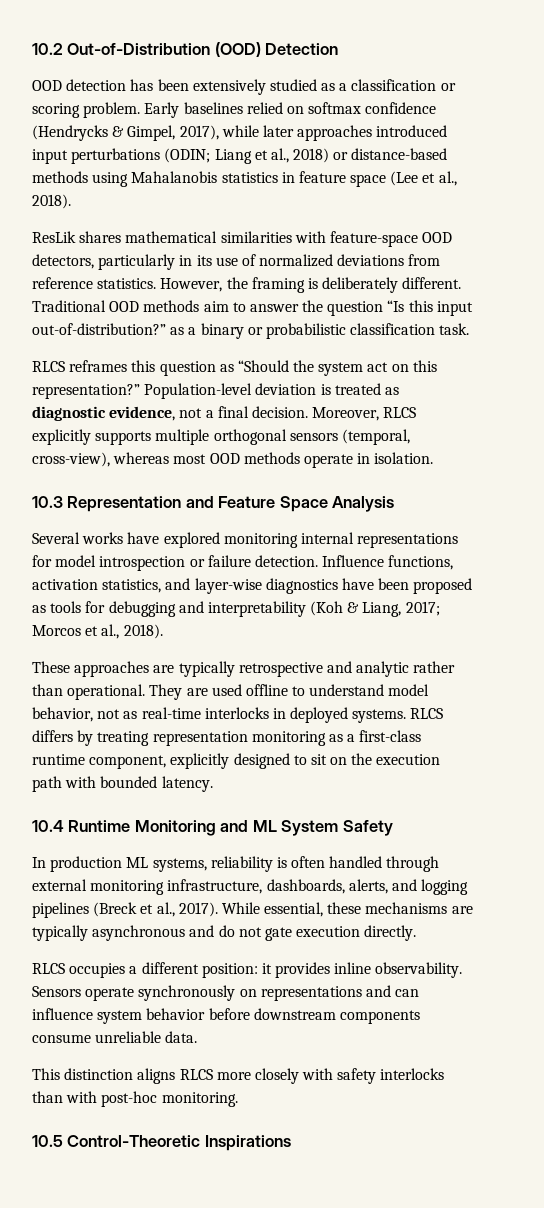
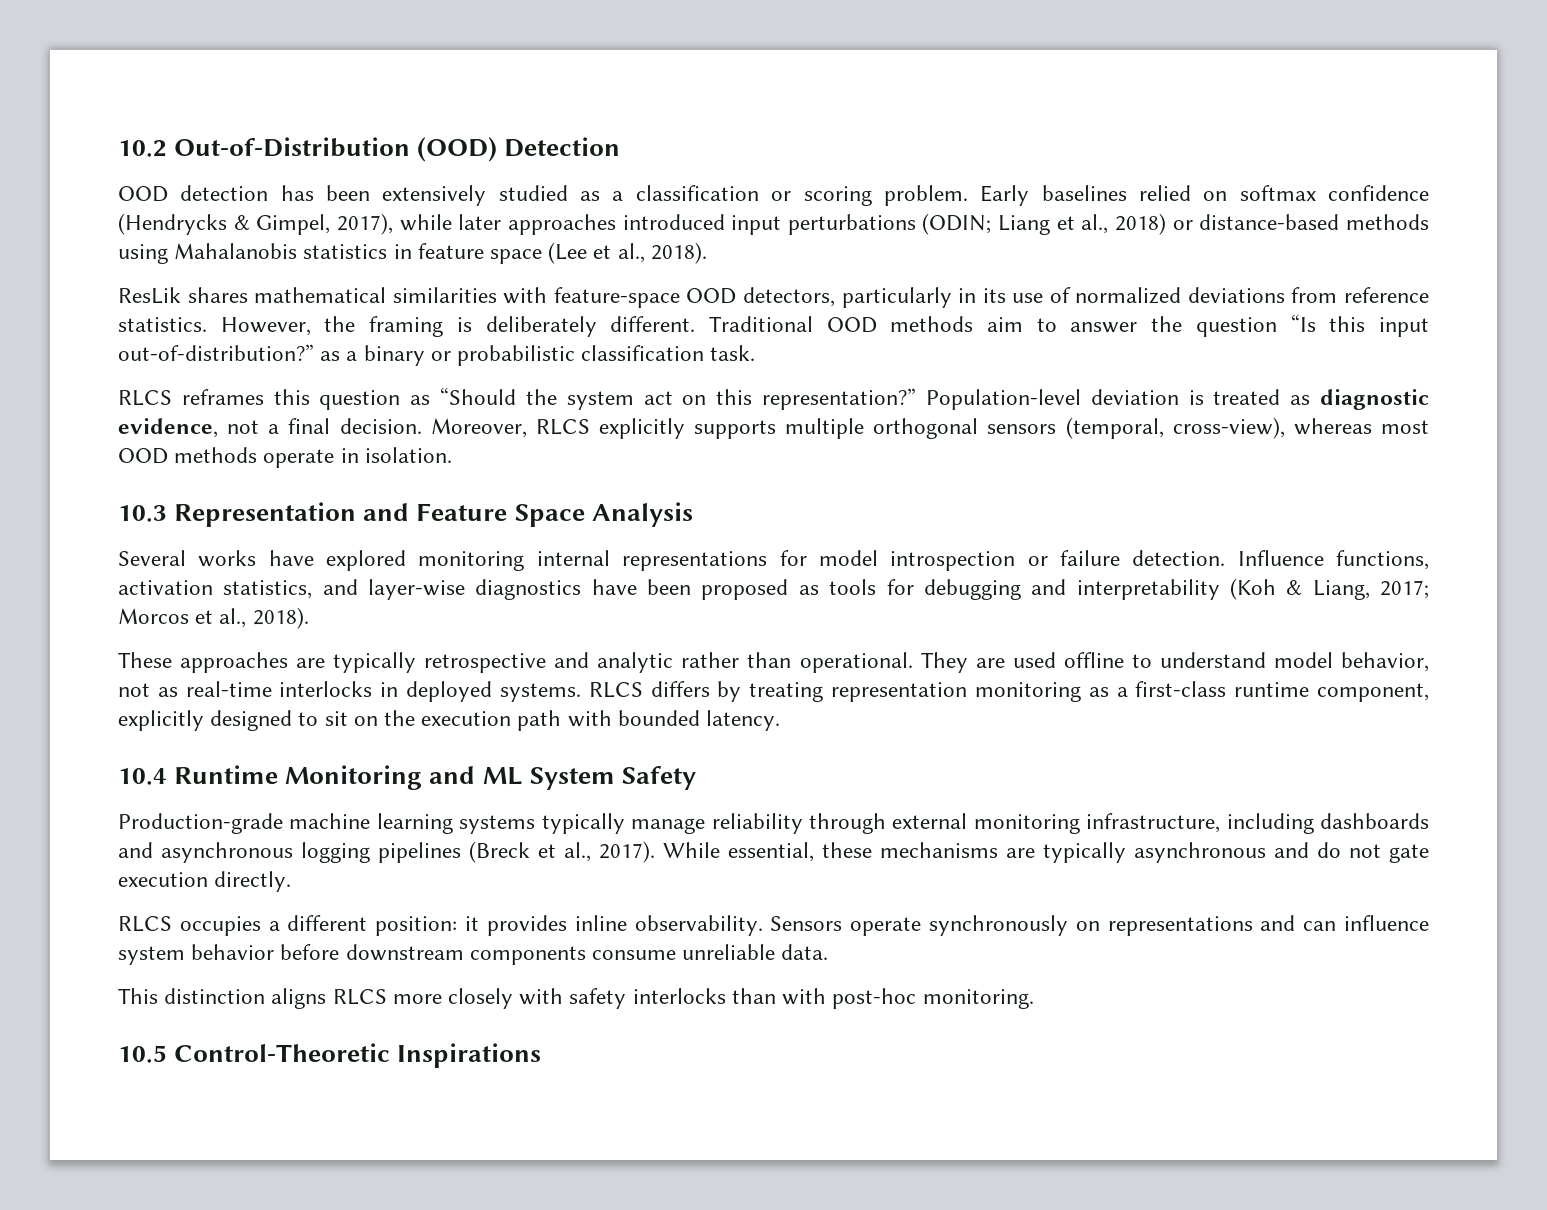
[32,856,440,872] [32,879,417,895] In production ML systems, reliability is often handled through external monitoring infrastructure, dashboards, alerts, and -> [118,813,1429,834] [118,842,293,863] Production-grade machine learning systems typically manage reliability through external monitoring infrastructure, including dashboards and asynchronous

